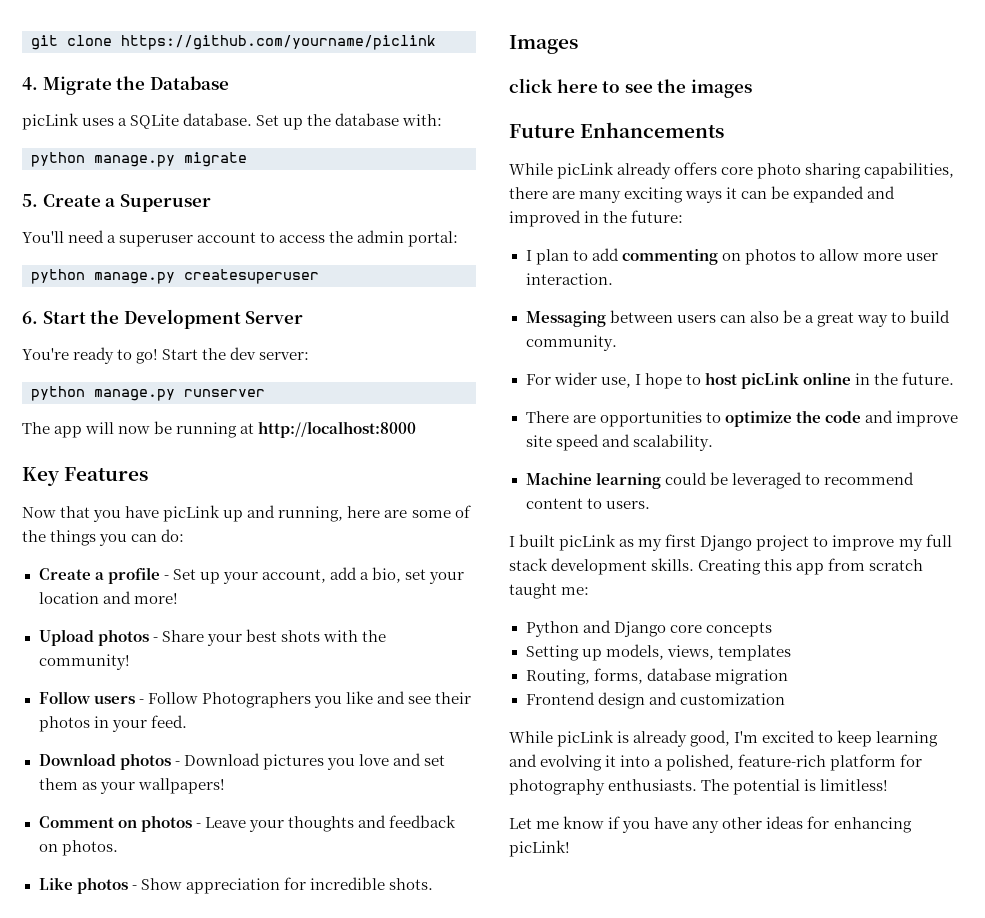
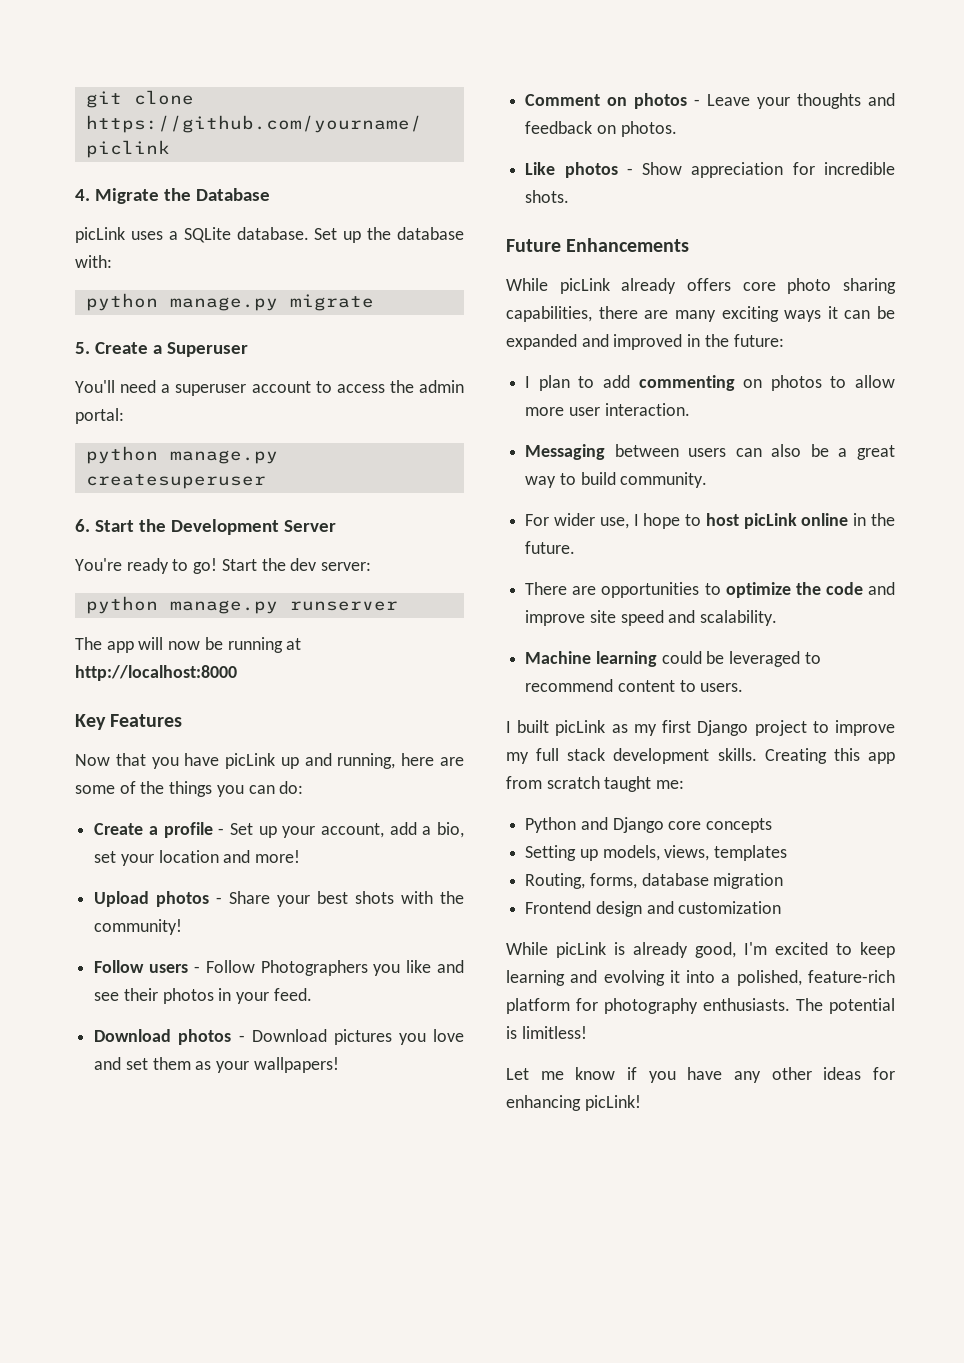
[509,35,578,54] [509,78,752,98] // Images // click here to see the images -> (570, 196) none

